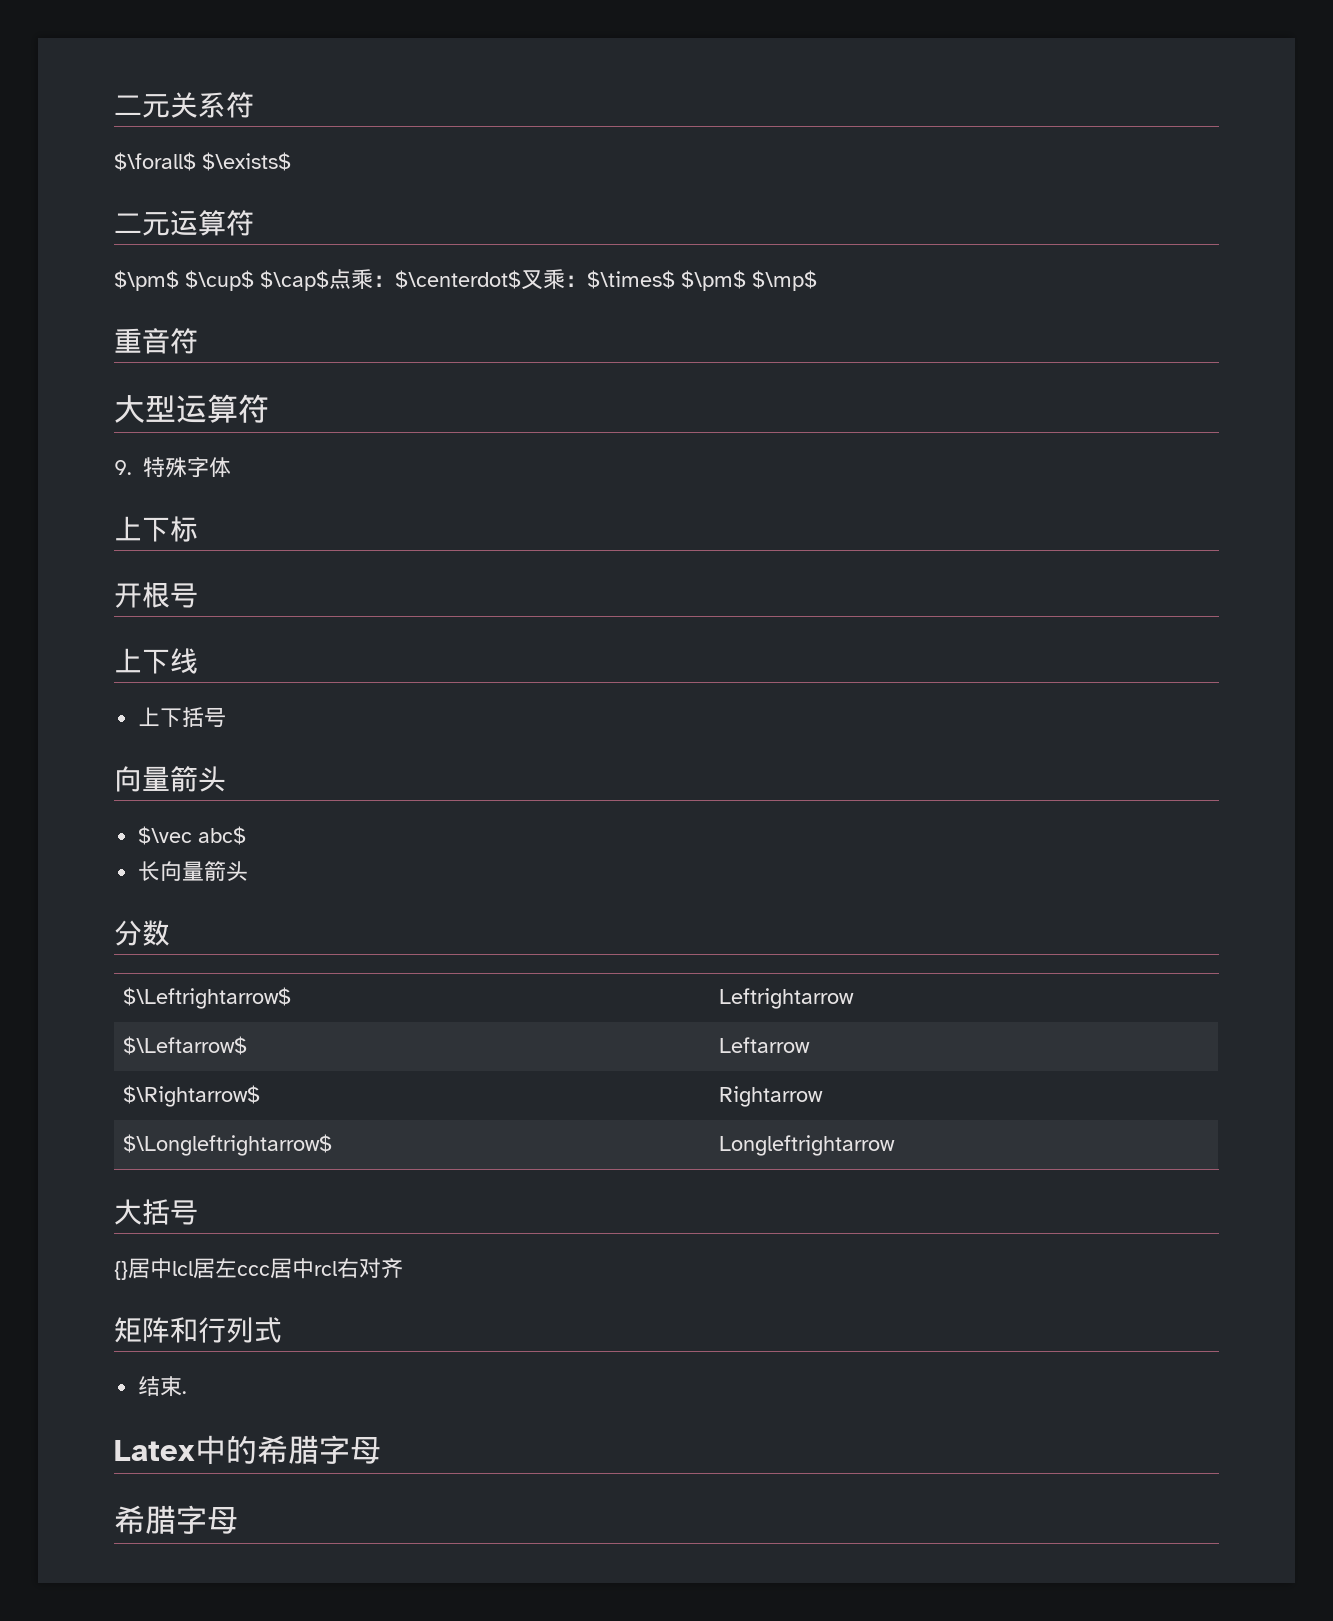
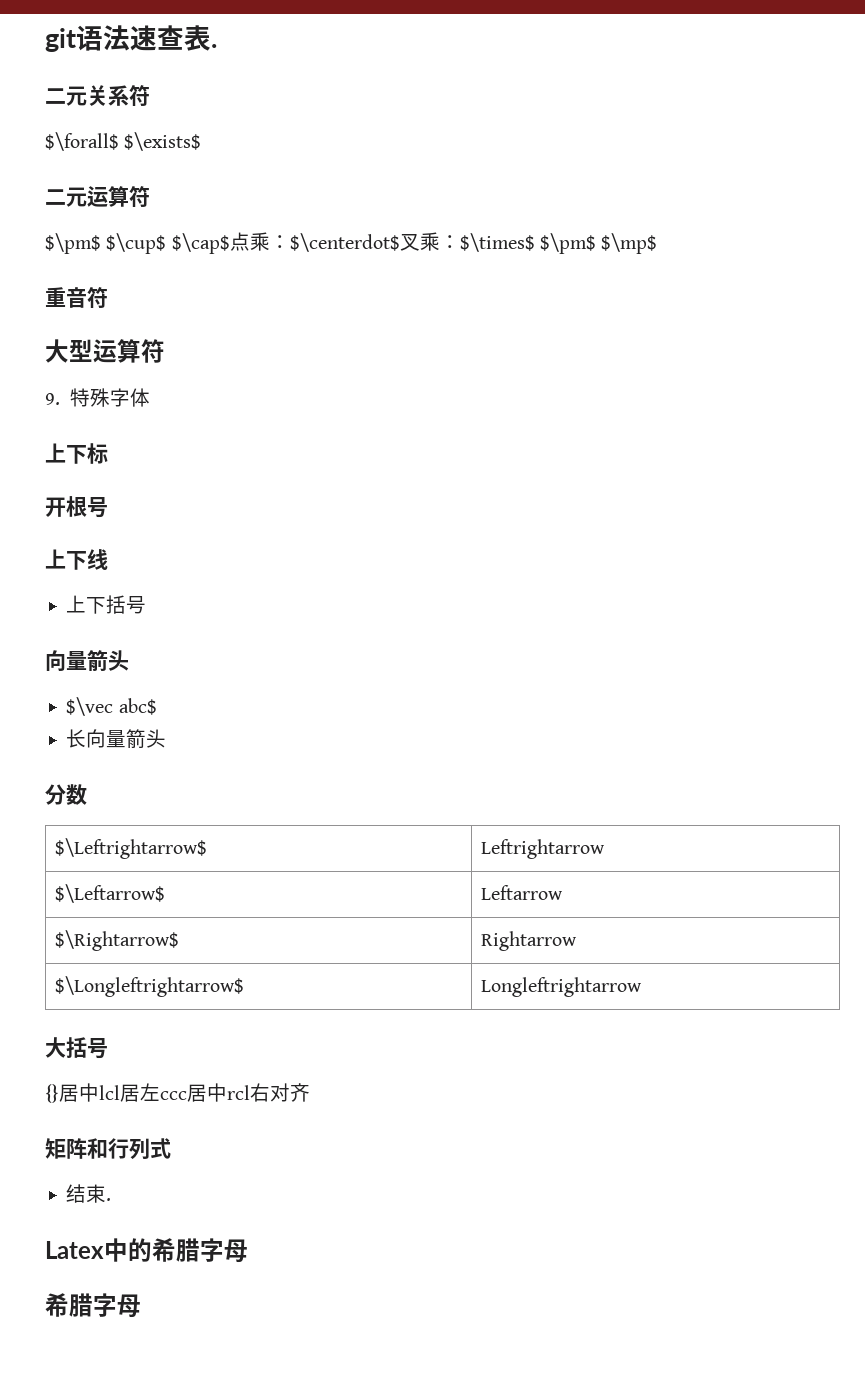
(114, 105) none -> [45,25,217,52] git语法速查表. //

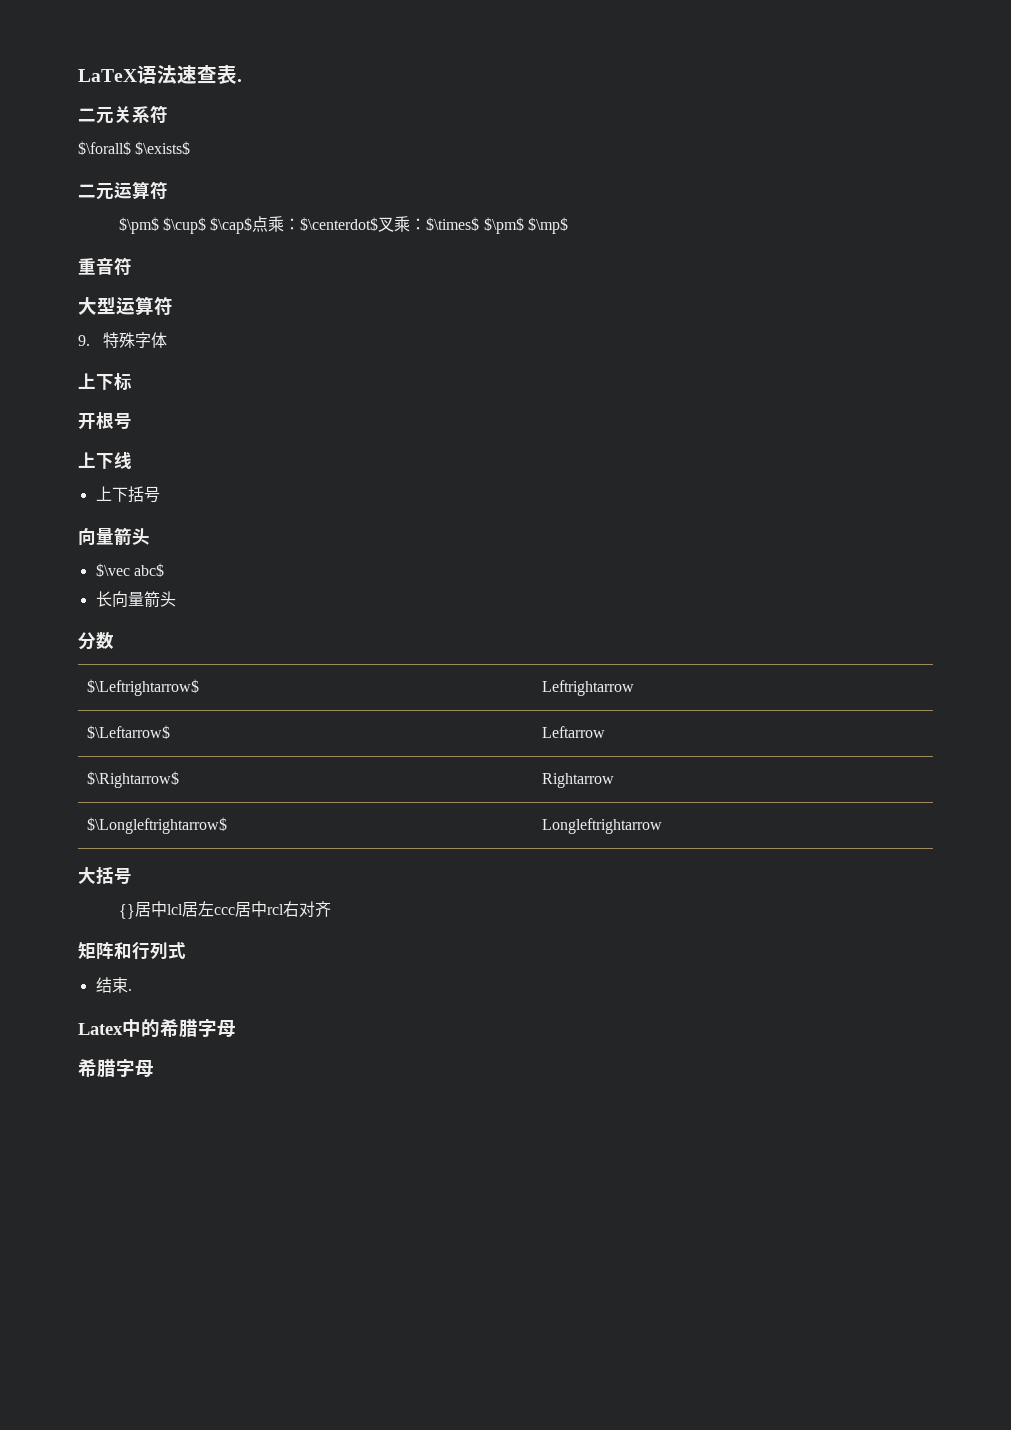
[45,28,76,52] git -> [78,69,137,82] LaTeX

